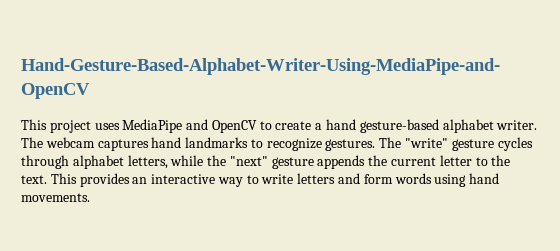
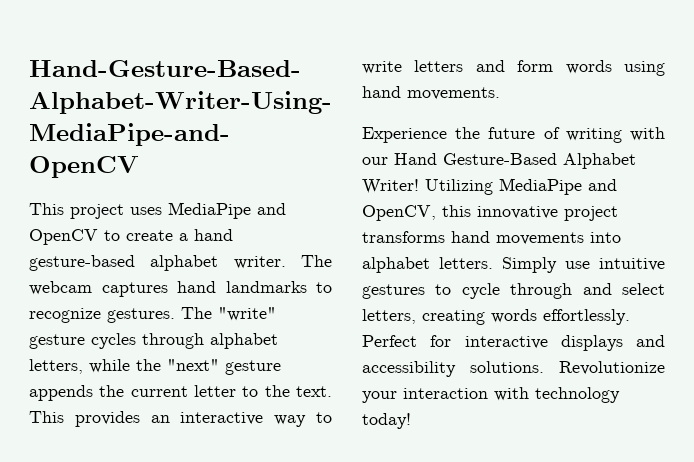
(90, 197) none -> [362,127,665,143] [362,153,636,169] [362,178,617,195] [362,205,618,221] [362,231,621,245] [362,257,665,273] [362,283,665,299] [362,309,630,325] [362,335,665,351] [362,361,665,377] [362,387,620,403] [362,413,411,429] // Experience the future of writing with our Hand Gesture-Based Alphabet Writer! Utilizing MediaPipe and OpenCV, this innovative project transforms hand movements into alphabet letters. Simply use intuitive gestures to cycle through and select letters, creating words effortlessly. Perfect for interactive displays and accessibility solutions. Revolutionize your interaction with technology today!

